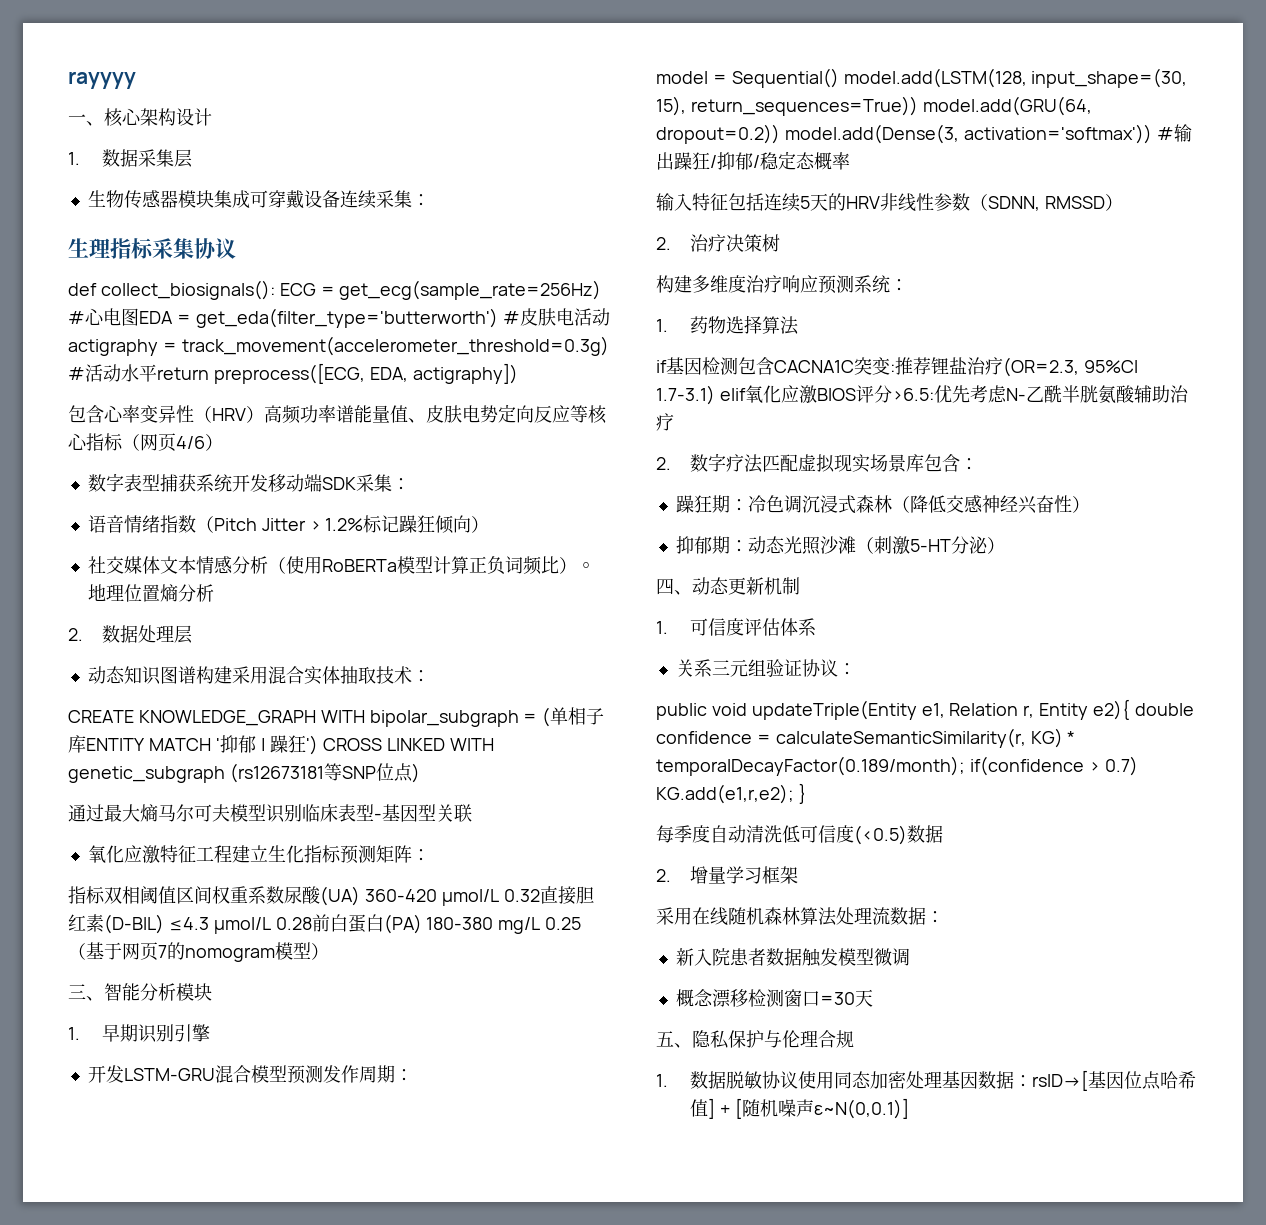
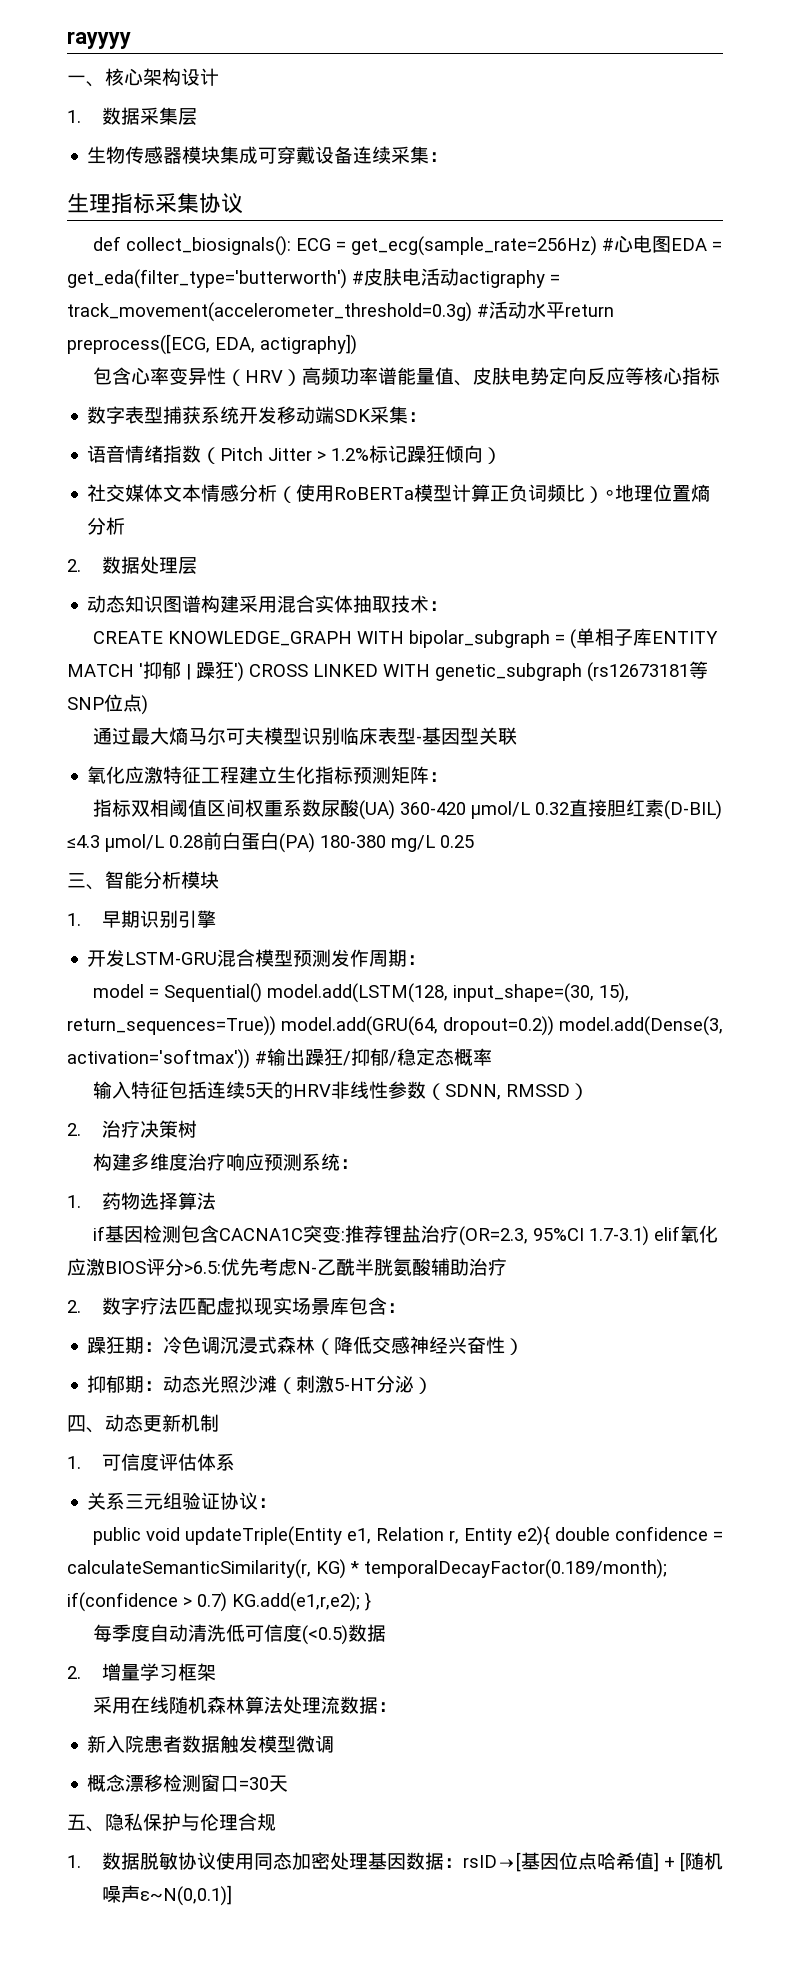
[122,433,223,452] （网页4/6） -> (720, 376) none
[68,942,329,962] （基于网页7的nomogram模型） -> (474, 841) none

